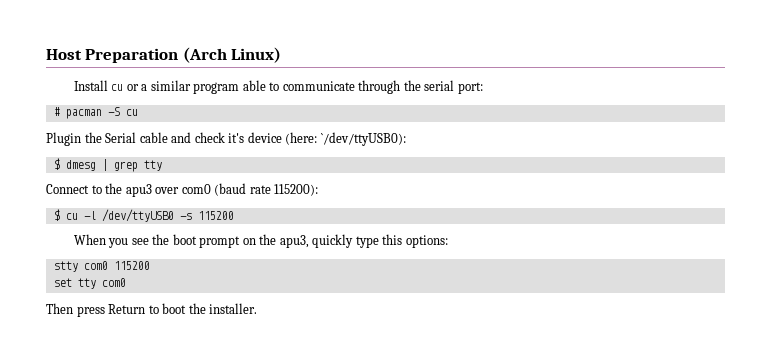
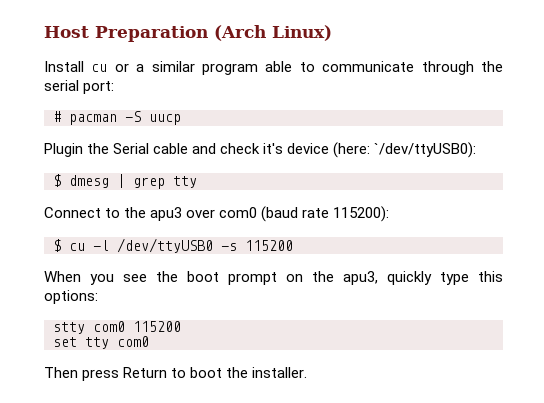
[125,109,138,116] cu -> [149,114,181,125] uucp

